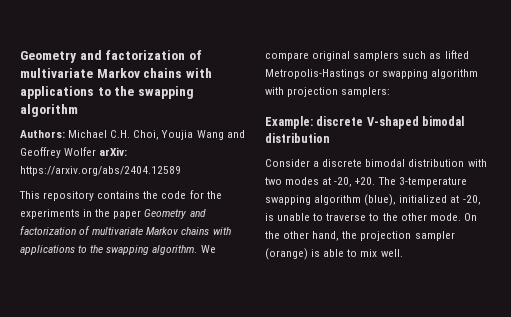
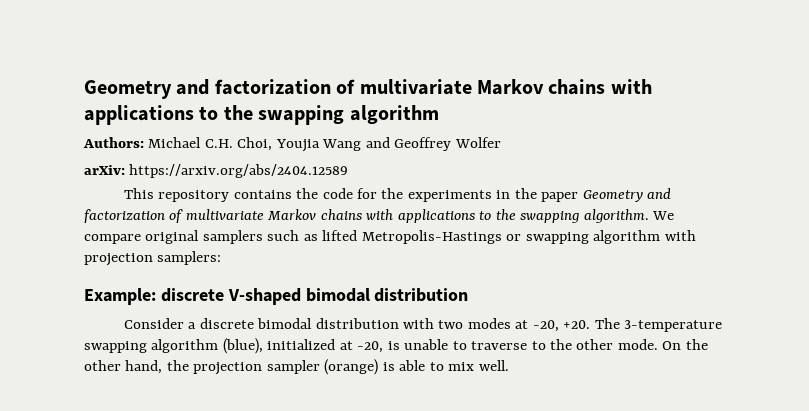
(97, 151) none -> (501, 142) //

